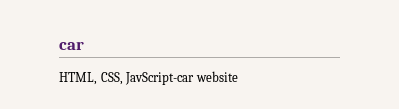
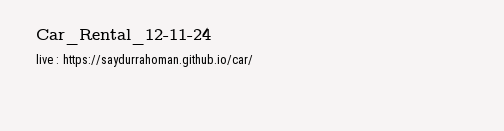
[59,41,84,50] [59,71,238,85] car // HTML, CSS, JavScript-car website -> [36,27,211,45] [36,54,253,67] Car_Rental_12-11-24 // live : https://saydurrahoman.github.io/car/

